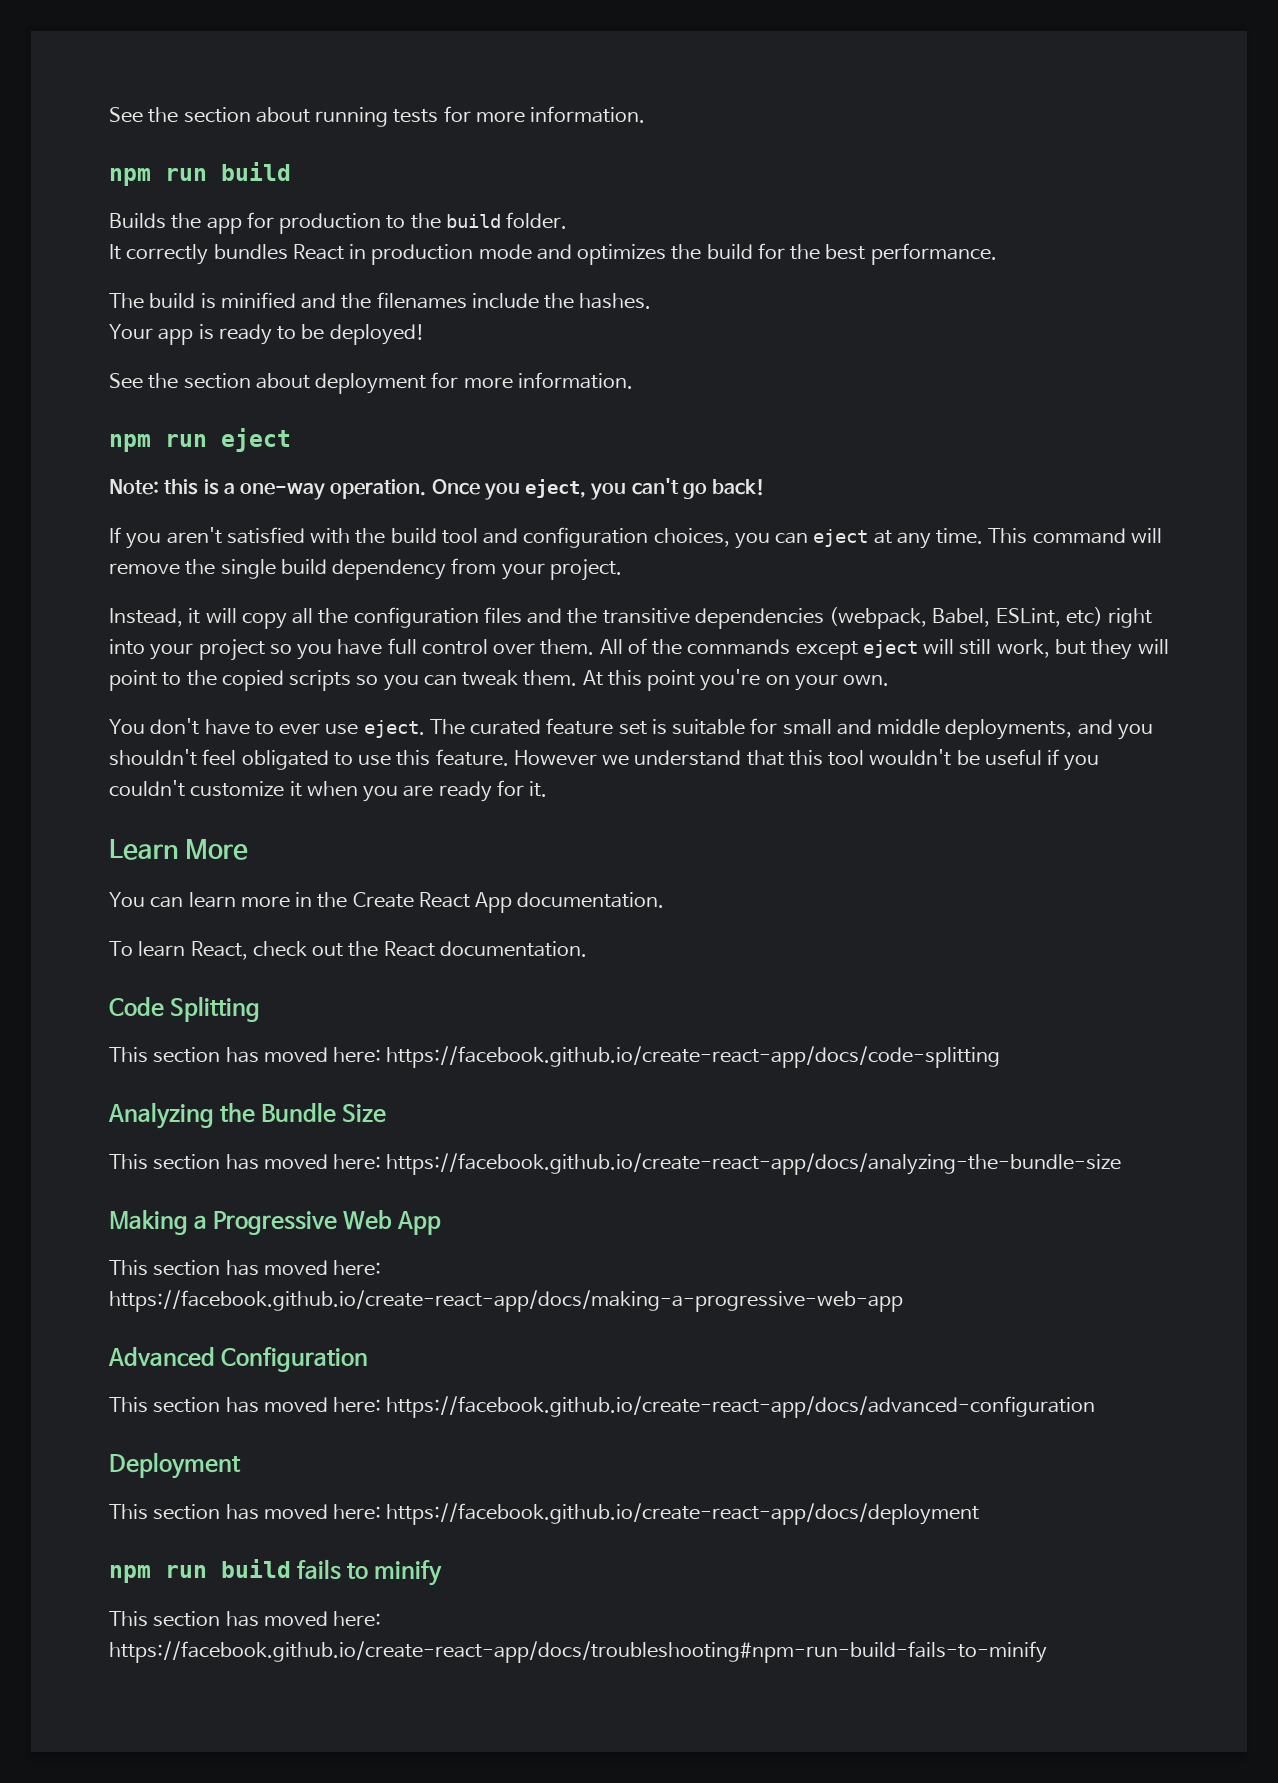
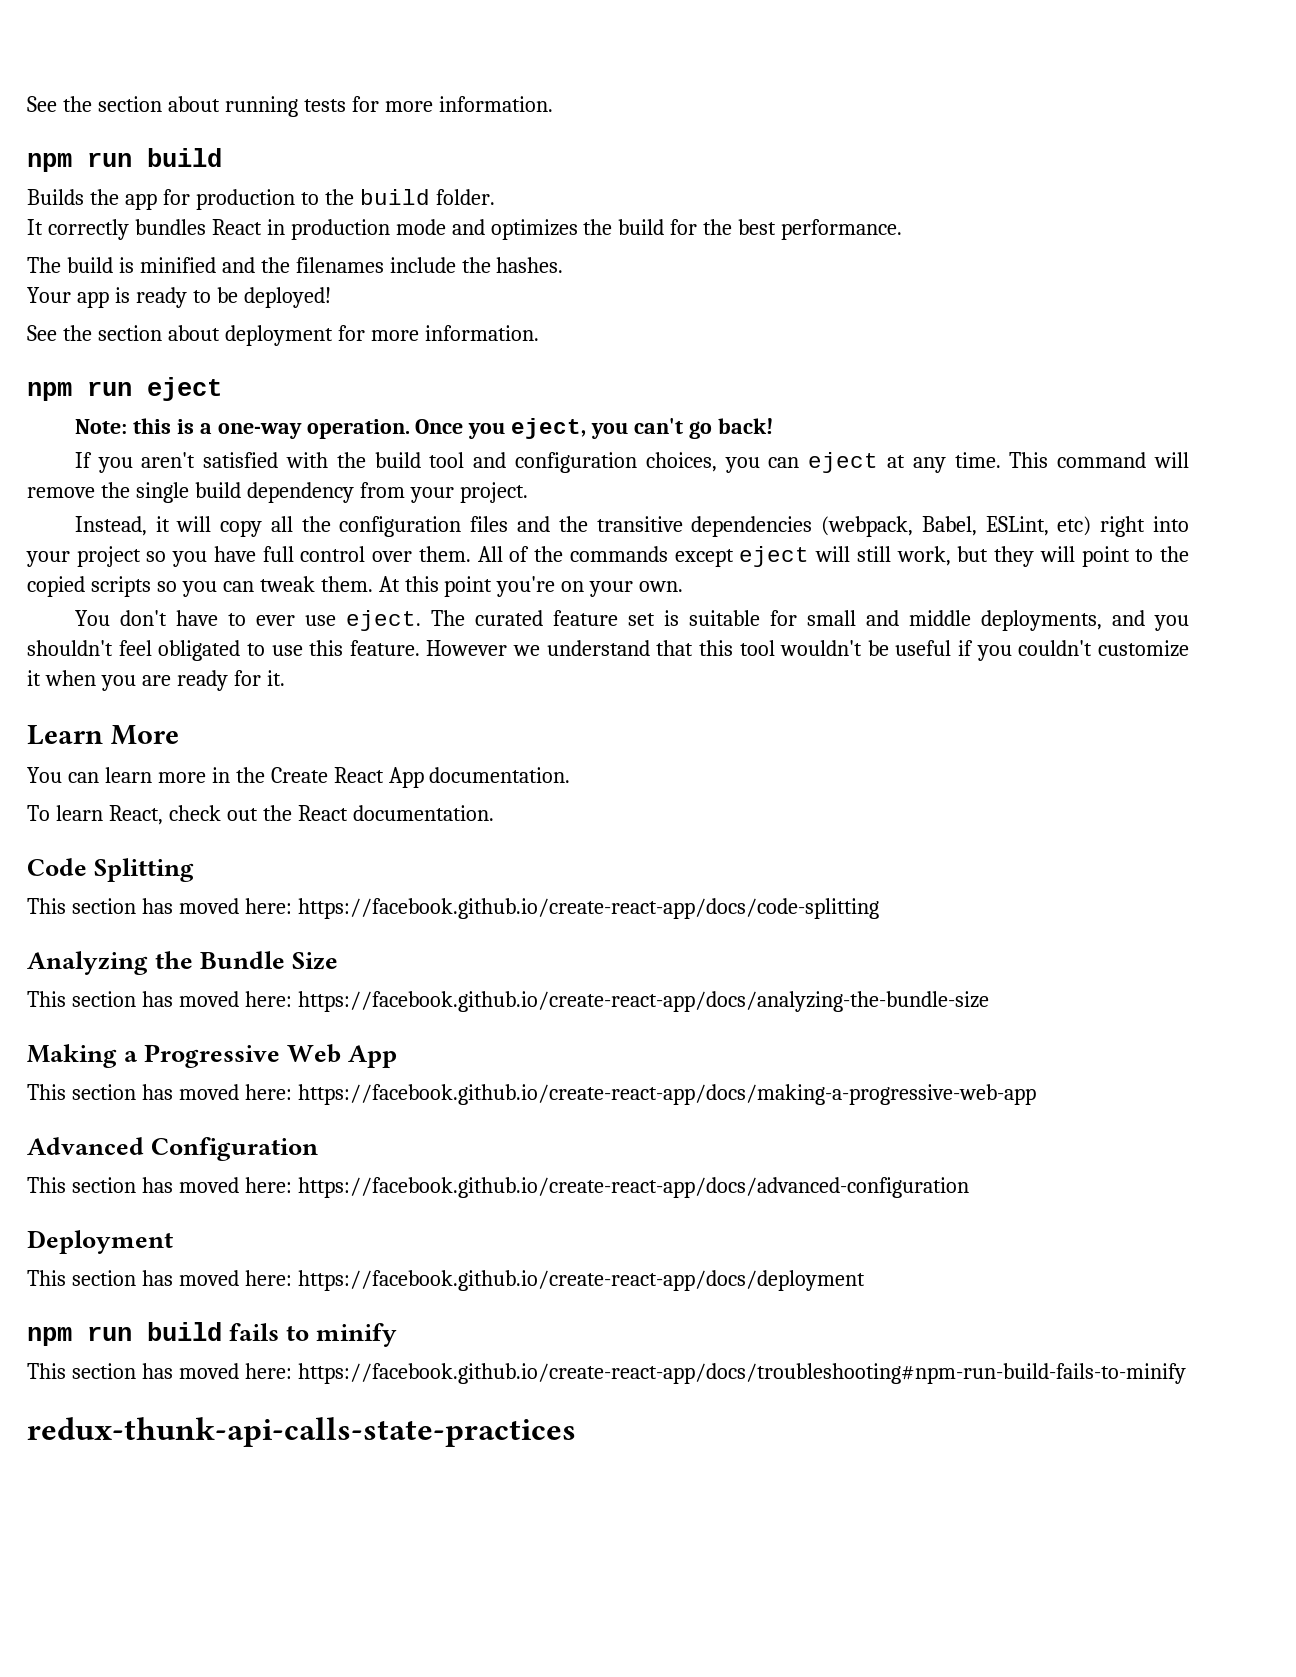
(1047, 1652) none -> [27,1417,576,1447] // redux-thunk-api-calls-state-practices

